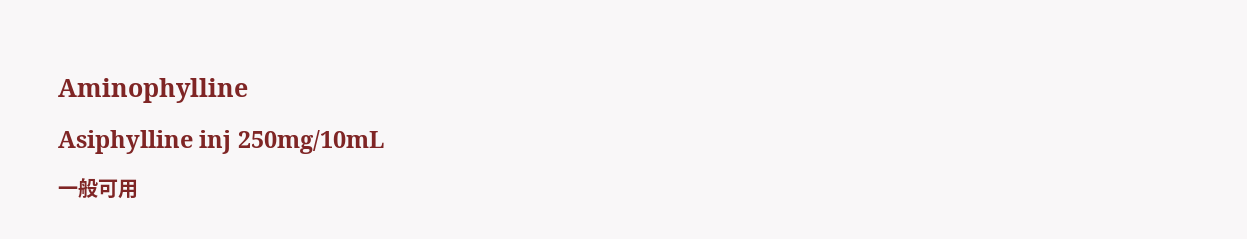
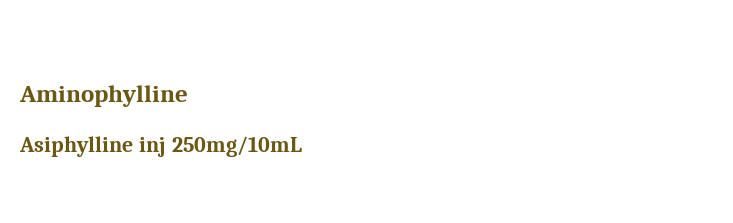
[58,178,138,199] // 一般可用 -> (302, 146) none

